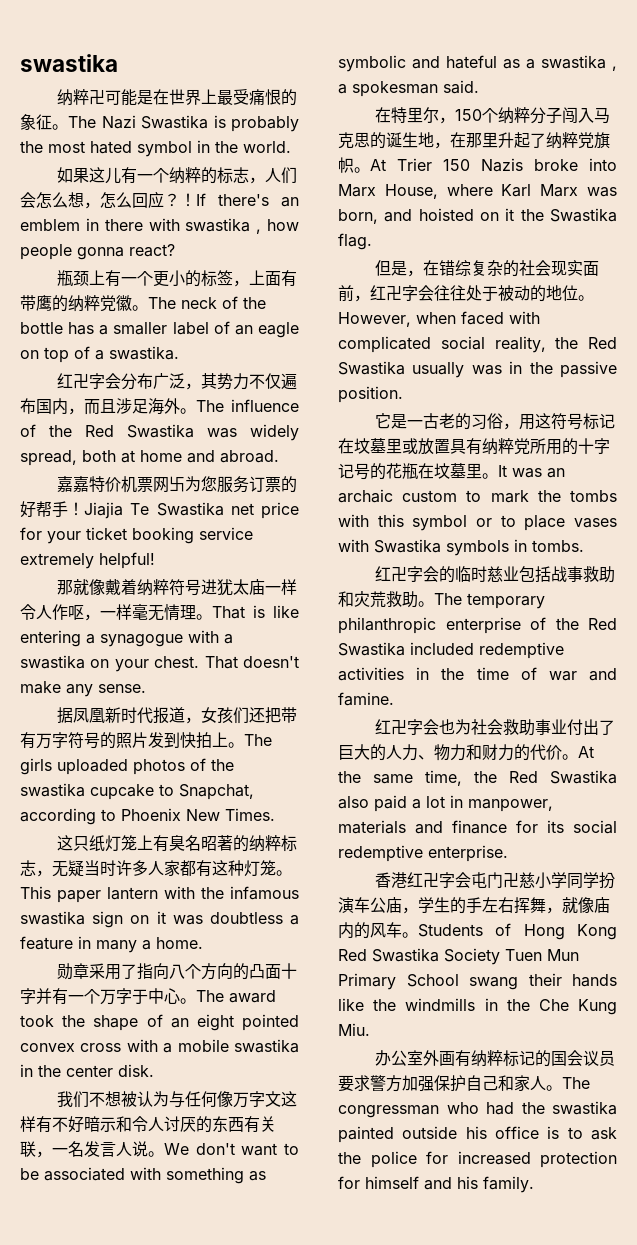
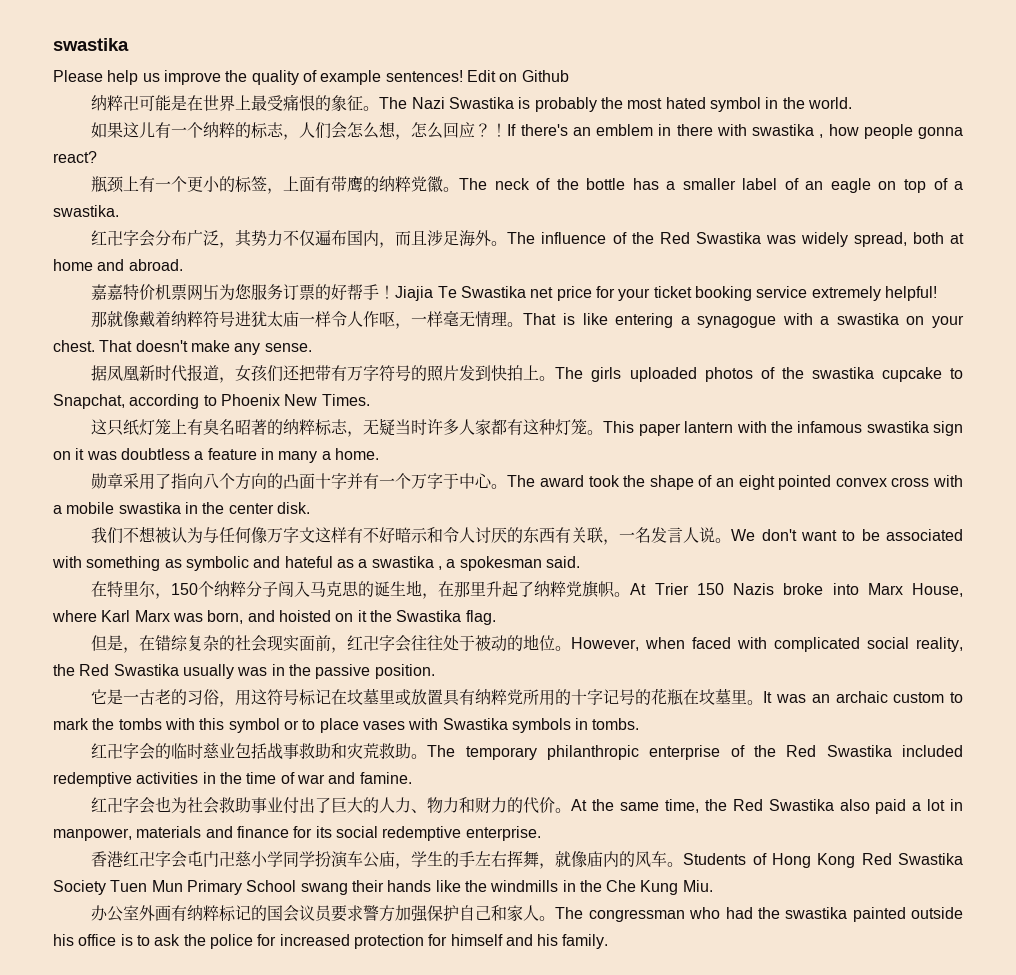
[20,54,118,72] swastika -> [53,38,129,51] [53,70,569,85] swastika // Please help us improve the quality of example sentences! Edit on Github

